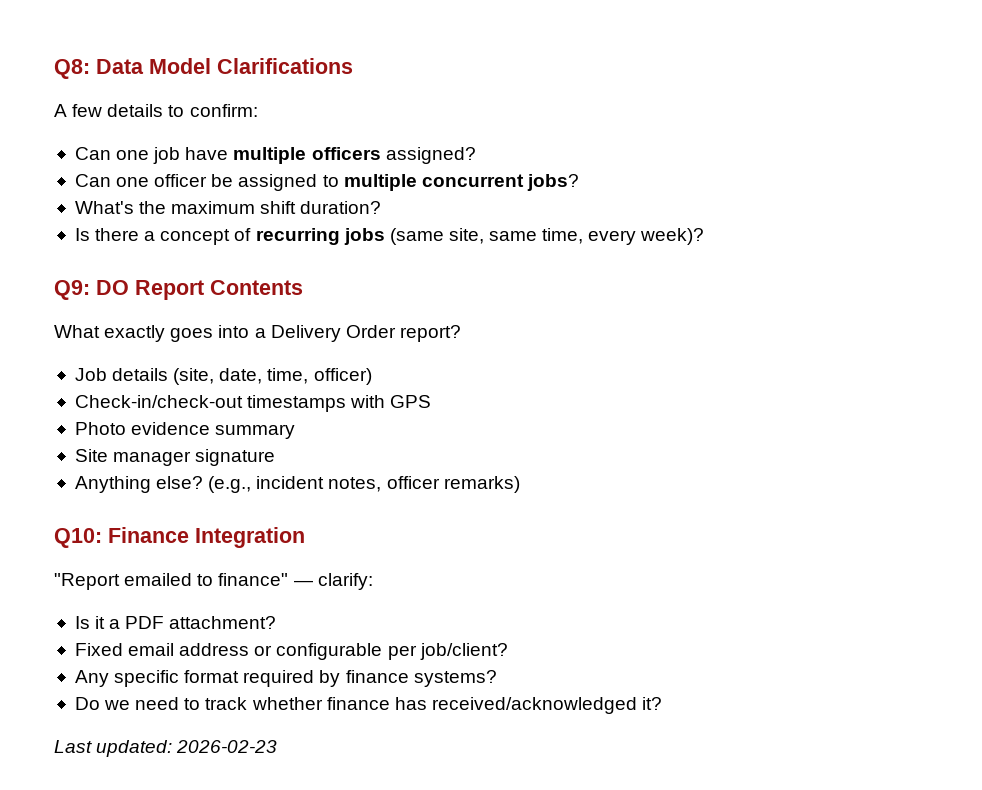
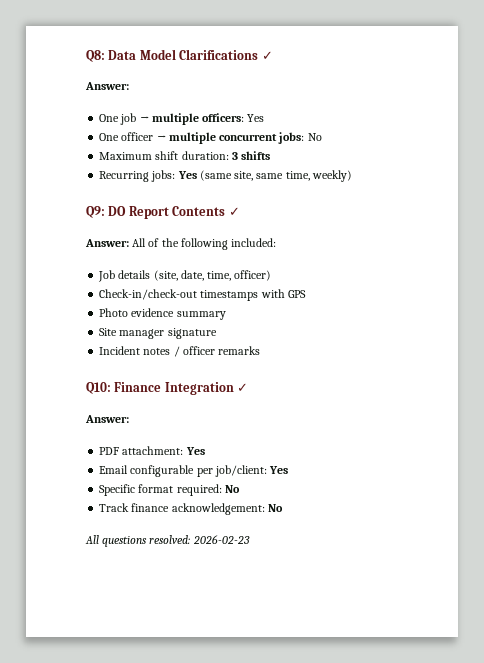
[54,104,258,117] [74,147,476,164] [74,174,579,191] [74,201,382,214] [74,228,385,245] // A few details to confirm: // Can one job have multiple officers assigned? // Can one officer be assigned to multiple concurrent jobs? // What's the maximum shift duration? // Is there a concept of recurring jobs -> [261,51,273,60] [85,82,129,90] [99,113,265,125] [99,132,322,144] [99,151,271,160] [99,170,197,182] ✓ // Answer: // One job → multiple officers: Yes // One officer → multiple concurrent jobs: No // Maximum shift duration: 3 shifts // Recurring jobs: Yes
[588,228,705,245] every week)? -> [311,170,352,182] weekly)
[54,325,461,342] // What exactly goes into a Delivery Order report? -> [228,207,240,216] [85,238,277,250] ✓ // Answer: All of the following included:
[74,476,520,493] [54,527,305,548] [54,573,373,590] [74,616,277,629] [74,643,508,660] [74,670,497,687] [74,697,663,714] [54,740,173,757] Anything else? (e.g., incident notes, officer remarks) // Q10: Finance Integration // "Report emailed to finance" — clarify: // Is it a PDF attachment? // Fixed email address or configurable per job/client? // Any specific format required by finance systems? // Do we need to track whether finance has received/acknowledged it? // Last updated: -> [99,346,261,357] [86,382,249,395] [85,415,129,423] [99,446,205,455] [99,465,289,477] [99,484,240,496] [99,503,283,515] [85,535,191,547] Incident notes / officer remarks // Q10: Finance Integration ✓ // Answer: // PDF attachment: Yes // Email configurable per job/client: Yes // Specific format required: No // Track finance acknowledgement: No // All questions resolved:

